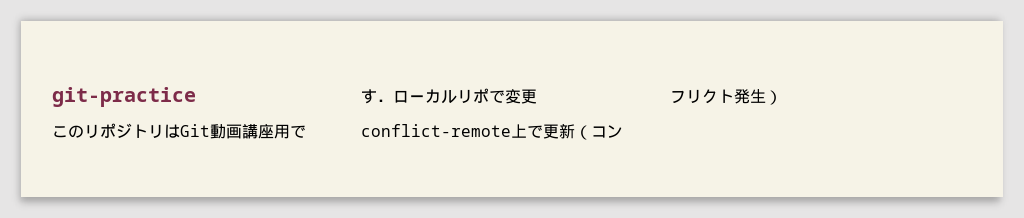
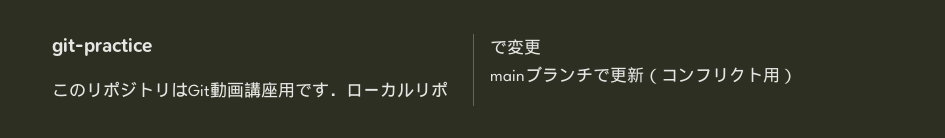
[361,124,527,138] conflict-remote上 -> [490,66,593,83] mainブランチ
[734,89,766,104] 発生 -> [763,68,780,83] 用

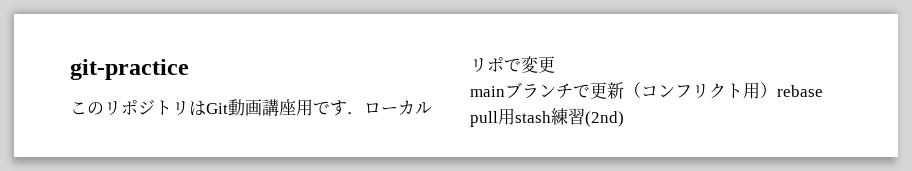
(797, 76) none -> [777,85,823,97] [470,108,624,127] rebase pull用stash練習(2nd)

